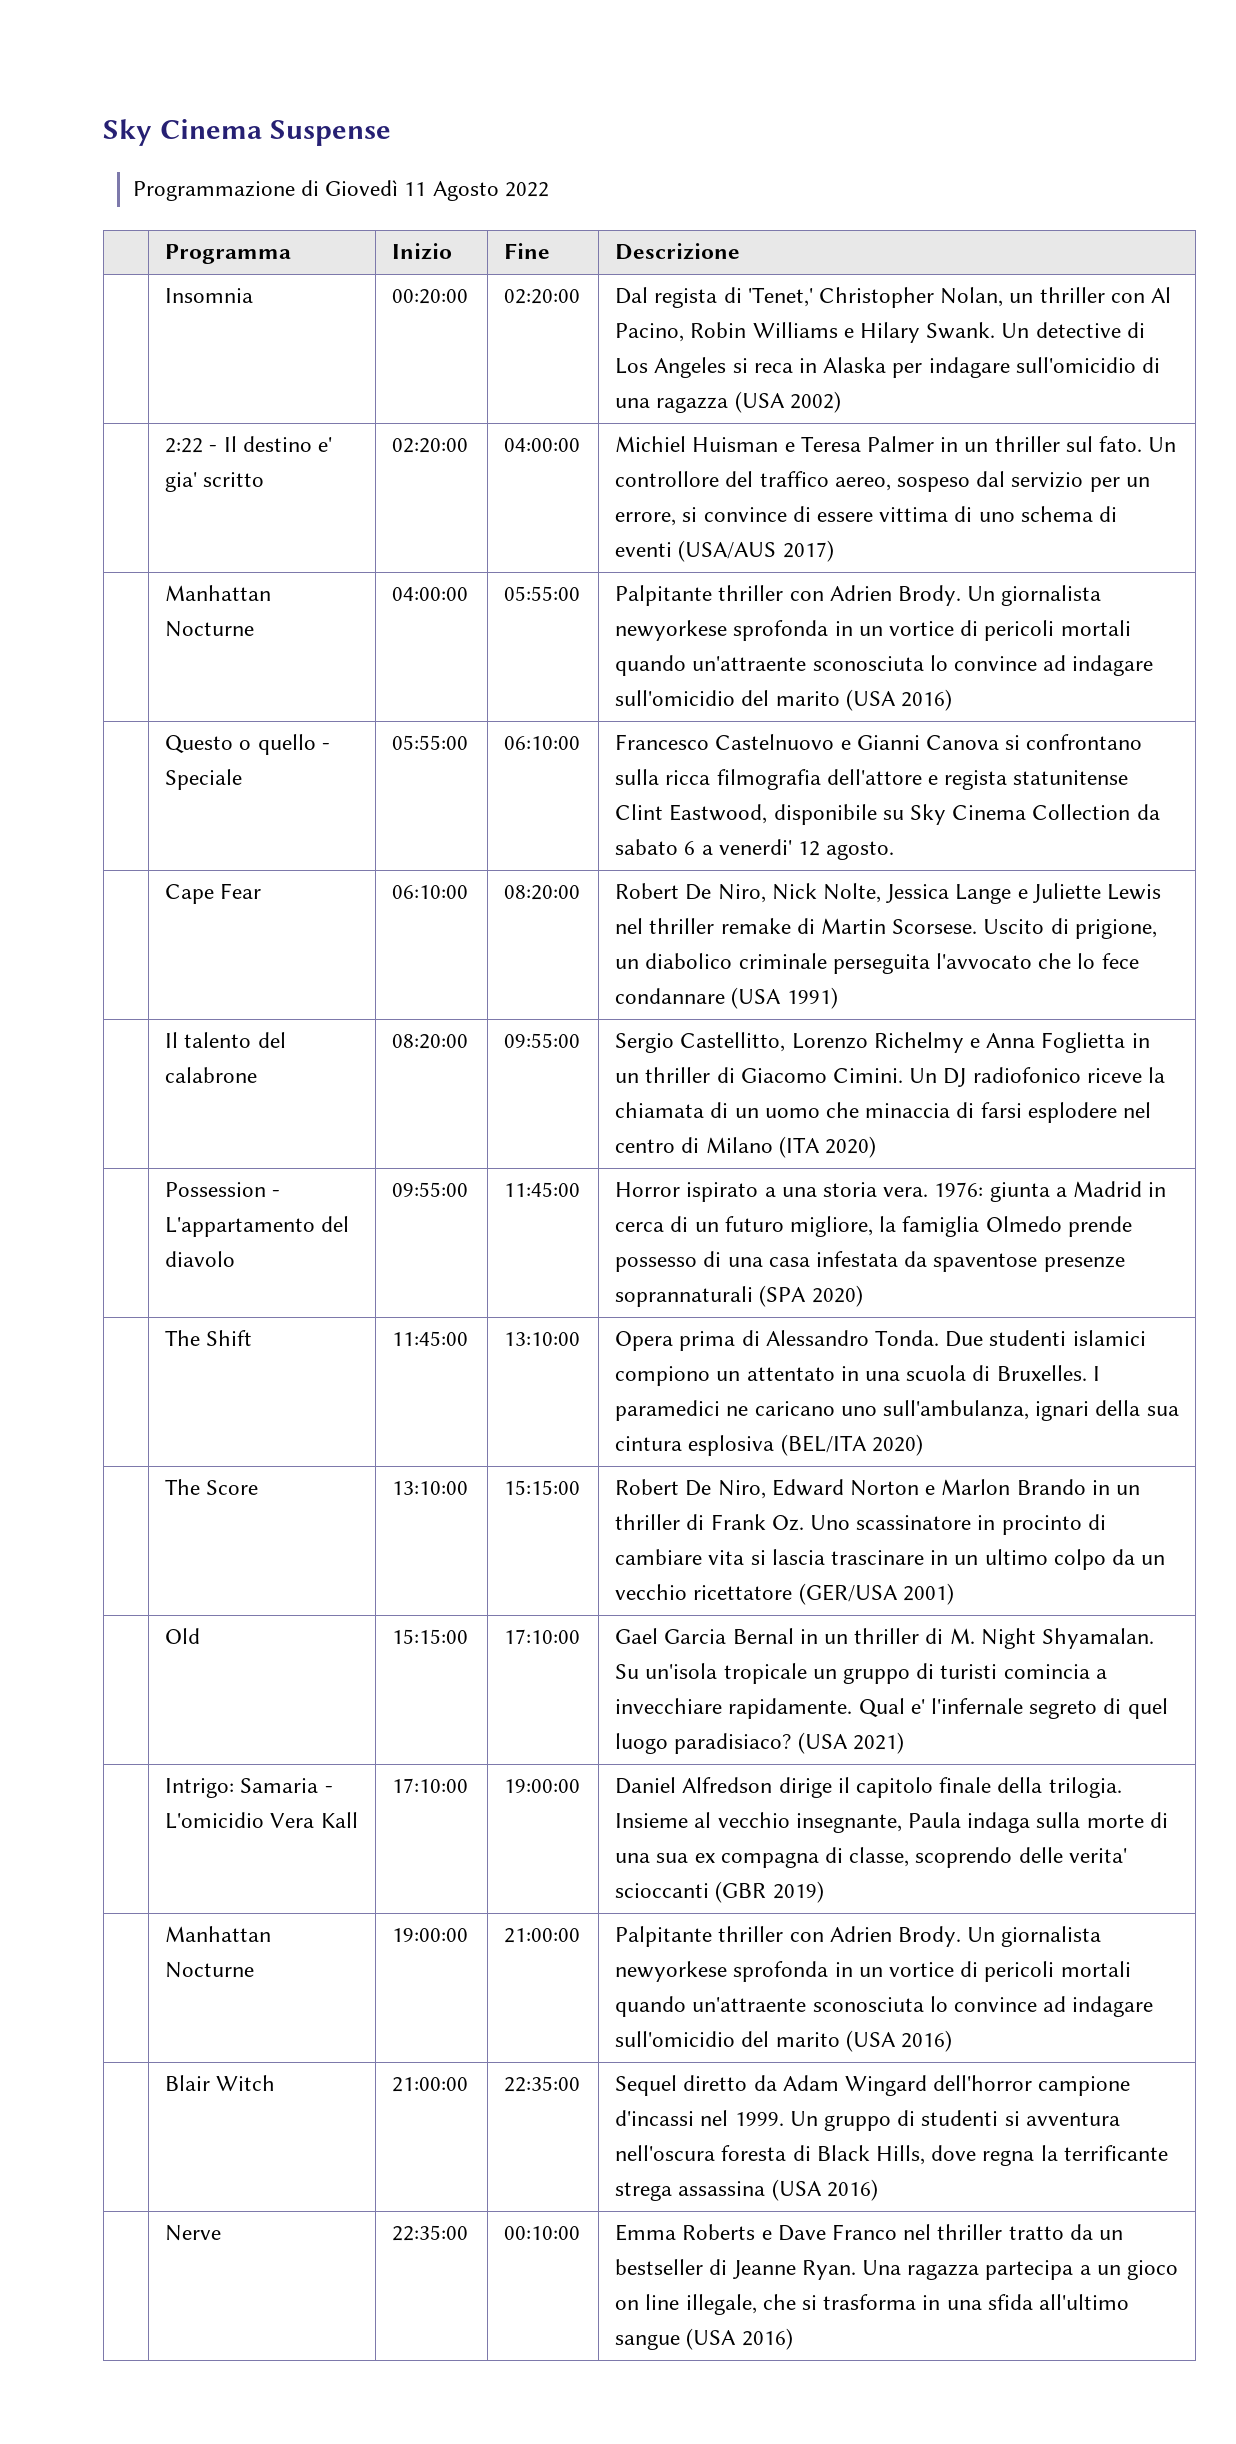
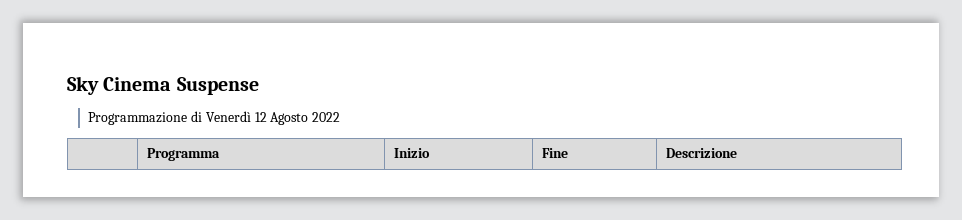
[325,180,427,196] Giovedì 11 -> [205,111,267,122] Venerdì 12
[165,288,254,303] [392,289,469,304] [504,289,581,304] [615,287,1172,308] [615,322,1145,343] [615,357,1161,378] [615,391,841,413] [165,436,333,453] [165,472,265,492] [392,438,469,453] [504,438,581,452] [615,436,1177,452] [615,471,1150,492] [615,506,1118,526] [615,540,834,562] [165,585,272,601] [165,621,255,637] [392,587,469,601] [504,586,581,601] [615,585,1102,606] [615,620,1131,641] [615,655,1154,676] [615,689,953,711] [165,734,330,755] [165,769,243,790] [392,735,469,750] [504,736,581,750] [615,734,1143,750] [615,769,1129,790] [615,804,1160,825] [615,839,895,860] [165,883,262,904] [392,885,469,899] [504,885,581,900] [615,883,1162,904] [615,918,1157,939] [615,953,1139,974] [615,987,838,1009] [165,1032,286,1048] [165,1067,258,1083] [392,1034,469,1049] [504,1033,581,1048] [615,1032,1150,1053] [615,1067,1166,1087] [615,1102,1152,1123] [615,1136,877,1158] [165,1182,281,1197] [165,1216,350,1237] [165,1251,236,1267] [392,1182,469,1197] [504,1182,581,1197] [615,1181,1167,1202] [615,1216,1132,1237] [615,1251,1125,1272] [615,1285,863,1307] [165,1330,253,1346] [392,1331,469,1346] [504,1332,581,1346] [615,1330,1146,1351] [615,1365,1100,1386] [615,1400,1179,1421] [615,1434,923,1456] [165,1479,259,1495] [392,1481,469,1495] [504,1480,581,1495] [615,1479,1141,1499] [615,1514,1106,1535] [615,1549,1166,1570] [615,1583,954,1605] [165,1628,201,1644] [392,1629,469,1644] [504,1629,581,1644] [615,1628,1155,1649] [615,1663,1107,1684] [615,1698,1168,1719] [615,1732,904,1754] [165,1778,333,1798] [165,1812,358,1829] [392,1778,469,1793] [504,1779,581,1793] [615,1777,1122,1798] [615,1812,1168,1833] [615,1847,1127,1868] [615,1881,824,1903] [165,1926,272,1942] [165,1962,255,1978] [392,1928,469,1942] [504,1928,581,1943] [615,1926,1102,1947] [615,1961,1131,1982] [615,1996,1154,2017] [615,2030,953,2052] [165,2075,276,2091] [392,2077,469,2092] [504,2076,581,2092] [615,2075,1131,2096] [615,2110,1120,2131] [615,2145,1168,2166] [615,2179,878,2201] [165,2225,222,2241] [392,2225,469,2241] [504,2226,581,2240] [615,2224,1124,2241] [615,2259,1179,2280] [615,2294,1130,2315] [615,2328,793,2350] // | Insomnia | 00:20:00 | 02:20:00 | Dal regista di 'Tenet,' Christopher Nolan, un thriller con Al Pacino, Robin Williams e Hilary Swank. Un detective di Los Angeles si reca in Alaska per indagare sull'omicidio di una ragazza (USA 2002) // | 2:22 - Il destino e' gia' scritto | 02:20:00 | 04:00:00 | Michiel Huisman e Teresa Palmer in un thriller sul fato. Un controllore del traffico aereo, sospeso dal servizio per un errore, si convince di essere vittima di uno schema di eventi (USA/AUS 2017) // | Manhattan Nocturne | 04:00:00 | 05:55:00 | Palpitante thriller con Adrien Brody. Un giornalista newyorkese sprofonda in un vortice di pericoli mortali quando un'attraente sconosciuta lo convince ad indagare sull'omicidio del marito (USA 2016) // | Questo o quello - Speciale | 05:55:00 | 06:10:00 | Francesco Castelnuovo e Gianni Canova si confrontano sulla ricca filmografia dell'attore e regista statunitense Clint Eastwood, disponibile su Sky Cinema Collection da sabato 6 a venerdi' 12 agosto. // | Cape Fear | 06:10:00 | 08:20:00 | Robert De Niro, Nick Nolte, Jessica Lange e Juliette Lewis nel thriller remake di Martin Scorsese. Uscito di prigione, un diabolico criminale perseguita l'avvocato che lo fece condannare (USA 1991) // | Il talento del calabrone | 08:20:00 | 09:55:00 | Sergio Castellitto, Lorenzo Richelmy e Anna Foglietta in un thriller di Giacomo Cimini. Un DJ radiofonico riceve la chiamata di un uomo che minaccia di farsi esplodere nel centro di Milano (ITA 2020) // | Possession - L'appartamento del diavolo | 09:55:00 | 11:45:00 | Horror ispirato a una storia vera. 1976: giunta a Madrid in cerca di un futuro migliore, la famiglia Olmedo prende possesso di una casa infestata da spaventose presenze soprannaturali (SPA 2020) // | The Shift | 11:45:00 | 13:10:00 | Opera prima di Alessandro Tonda. Due studenti islamici compiono un attentato in una scuola di Bruxelles. I paramedici ne caricano uno sull'ambulanza, ignari della sua cintura esplosiva (BEL/ITA 2020) // | The Score | 13:10:00 | 15:15:00 | Robert De Niro, Edward Norton e Marlon Brando in un thriller di Frank Oz. Uno scassinatore in procinto di cambiare vita si lascia trascinare in un ultimo colpo da un vecchio ricettatore (GER/USA 2001) // | Old | 15:15:00 | 17:10:00 | Gael Garcia Bernal in un thriller di M. Night Shyamalan. Su un'isola tropicale un gruppo di turisti comincia a invecchiare rapidamente. Qual e' l'infernale segreto di quel luogo paradisiaco? (USA 2021) // | Intrigo: Samaria - L'omicidio Vera Kall | 17:10:00 | 19:00:00 | Daniel Alfredson dirige il capitolo finale della trilogia. Insieme al vecchio insegnante, Paula indaga sulla morte di una sua ex compagna di classe, scoprendo delle verita' scioccanti (GBR 2019) // | Manhattan Nocturne | 19:00:00 | 21:00:00 | Palpitante thriller con Adrien Brody. Un giornalista newyorkese sprofonda in un vortice di pericoli mortali quando un'attraente sconosciuta lo convince ad indagare sull'omicidio del marito (USA 2016) // | Blair Witch | 21:00:00 | 22:35:00 | Sequel diretto da Adam Wingard dell'horror campione d'incassi nel 1999. Un gruppo di studenti si avventura nell'oscura foresta di Black Hills, dove regna la terrificante strega assassina (USA 2016) // | Nerve | 22:35:00 | 00:10:00 | Emma Roberts e Dave Franco nel thriller tratto da un bestseller di Jeanne Ryan. Una ragazza partecipa a un gioco on line illegale, che si trasforma in una sfida all'ultimo sangue (USA 2016) -> (737, 153) none

